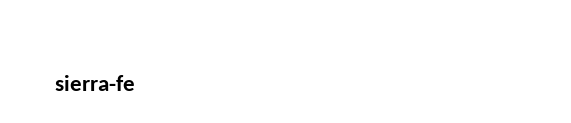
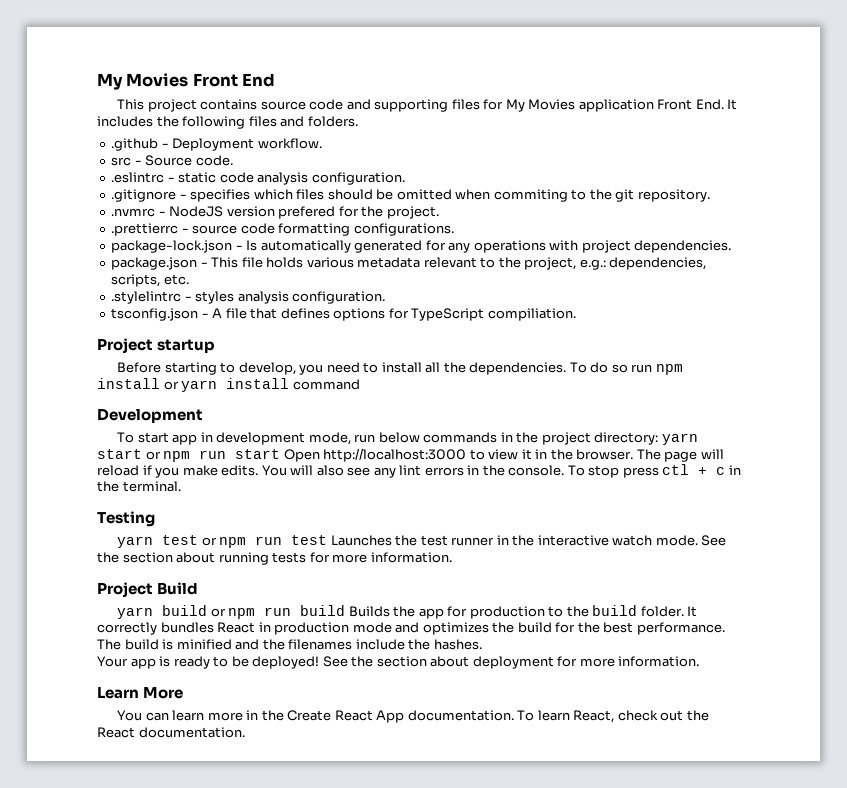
[55,75,135,91] sierra-fe -> [97,73,276,90] [117,99,738,112] [97,116,358,129] [111,138,322,151] [111,155,233,166] [111,172,405,185] [111,189,710,202] [111,206,439,219] [111,223,454,236] [111,240,732,253] [111,257,707,270] [111,274,189,287] [111,291,386,304] [111,308,576,321] [97,338,216,354] [117,362,683,375] [97,378,360,392] [97,408,203,423] [117,432,698,445] [97,448,724,462] [97,464,741,478] [97,481,181,492] [97,511,155,527] [117,535,727,548] [97,552,452,565] [97,582,199,598] [117,605,698,619] [97,622,725,635] [97,639,482,650] [97,656,700,669] [97,687,184,699] [117,710,709,723] [97,727,245,738] My Movies Front End // This project contains source code and supporting files for My Movies application Front End. It includes the following files and folders. // .github - Deployment workflow. // src - Source code. // .eslintrc - static code analysis configuration. // .gitignore - specifies which files should be omitted when commiting to the git repository. // .nvmrc - NodeJS version prefered for the project. // .prettierrc - source code formatting configurations. // package-lock.json - Is automatically generated for any operations with project dependencies. // package.json - This file holds various metadata relevant to the project, e.g.: dependencies, scripts, etc. // .stylelintrc - styles analysis configuration. // tsconfig.json - A file that defines options for TypeScript compiliation. // Project startup // Before starting to develop, you need to install all the dependencies. To do so run npm install or yarn install command // Development // To start app in development mode, run below commands in the project directory: yarn start or npm run start Open http://localhost:3000 to view it in the browser. The page will reload if you make edits. You will also see any lint errors in the console. To stop press ctl + c in the terminal. // Testing // yarn test or npm run test Launches the test runner in the interactive watch mode. See the section about running tests for more information. // Project Build // yarn build or npm run build Builds the app for production to the build folder. It correctly bundles React in production mode and optimizes the build for the best performance. The build is minified and the filenames include the hashes. // Your app is ready to be deployed! See the section about deployment for more information. // Learn More // You can learn more in the Create React App documentation. To learn React, check out the React documentation.

